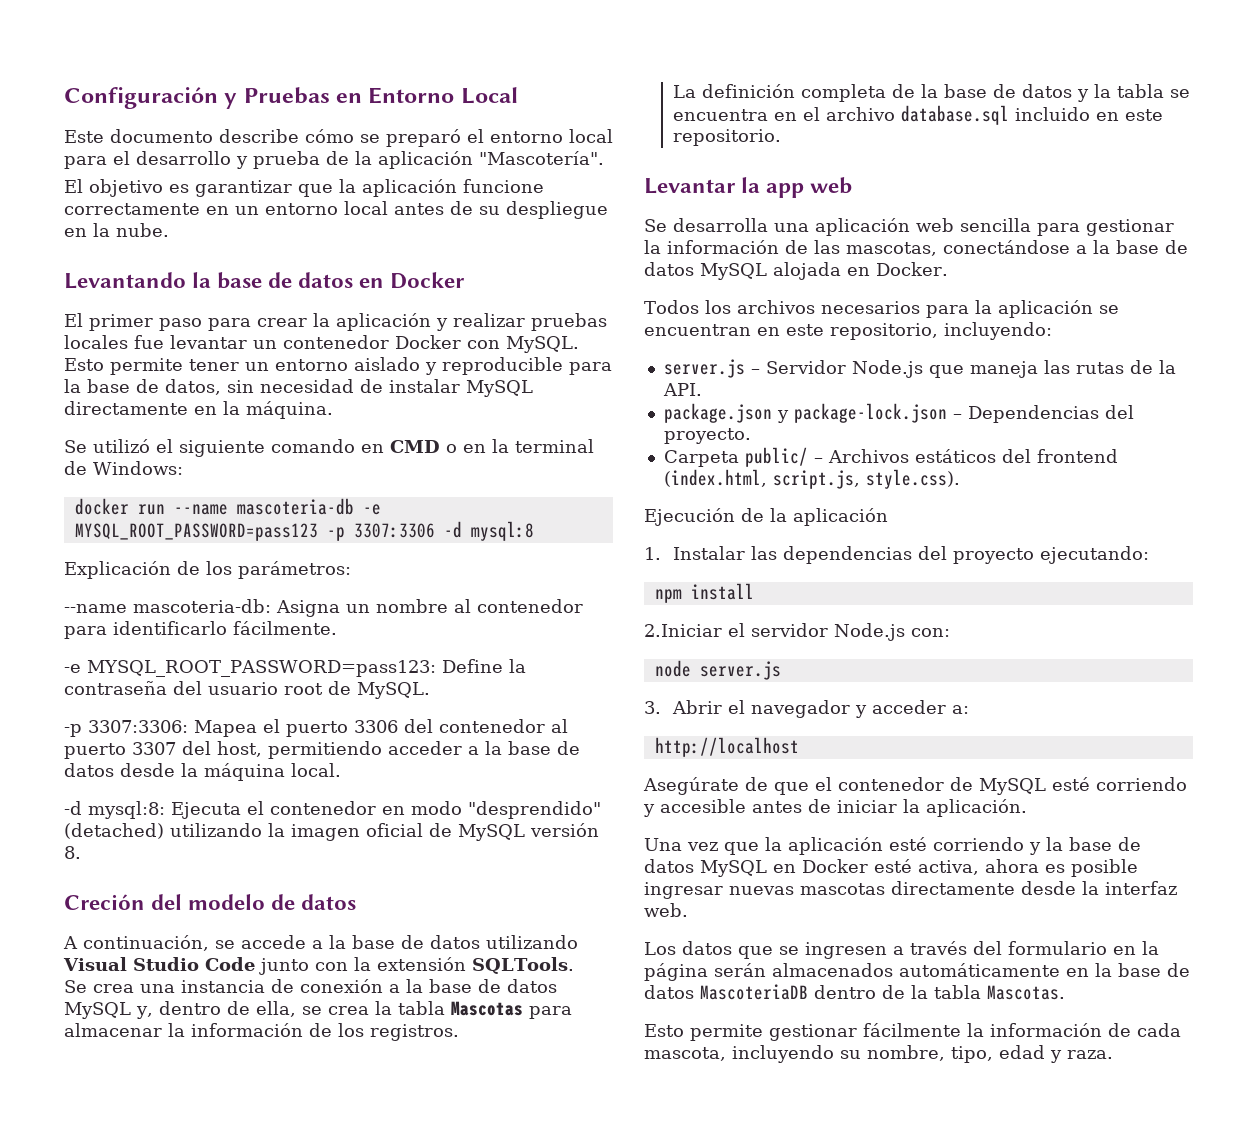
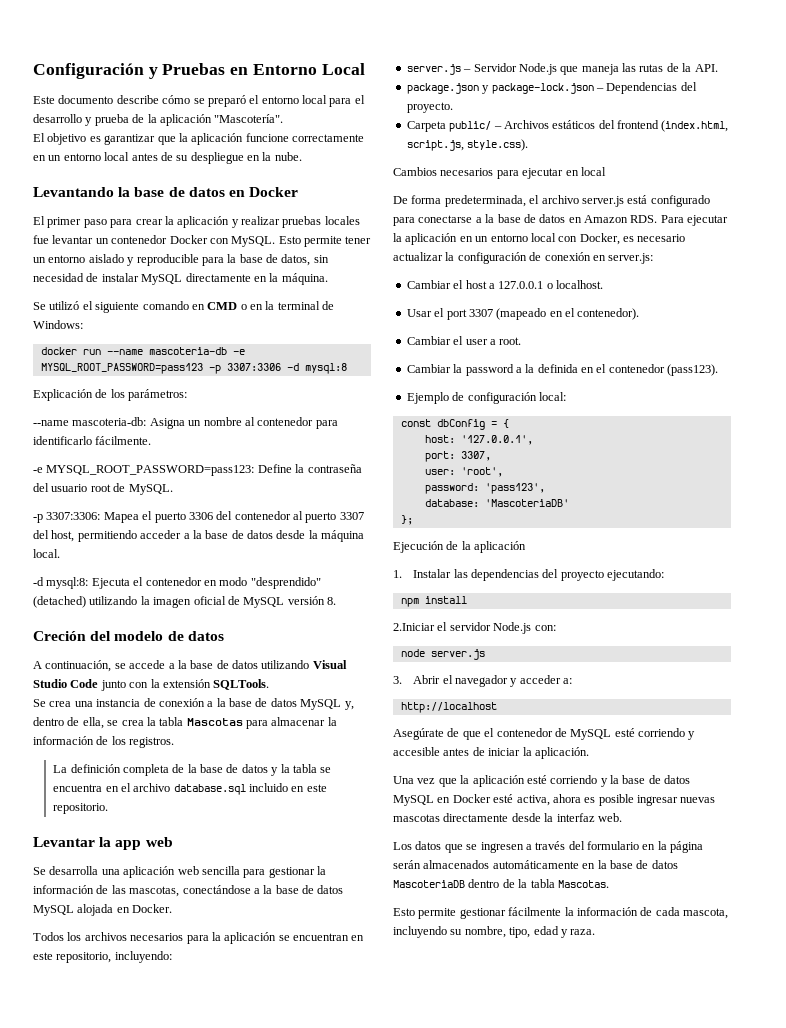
(960, 479) none -> [393,167,606,179] [393,195,710,207] [393,214,729,226] [393,233,686,245] [393,252,654,264] [406,280,603,289] [406,308,640,320] [406,336,522,345] [406,364,719,376] [406,392,566,404] [400,419,509,430] [424,435,533,445] [424,451,491,462] [424,467,503,477] [424,483,545,494] [424,499,569,507] [400,515,413,525] // Cambios necesarios para ejecutar en local // De forma predeterminada, el archivo server.js está configurado para conectarse a la base de datos en Amazon RDS. Para ejecutar la aplicación en un entorno local con Docker, es necesario actualizar la configuración de conexión en server.js: // Cambiar el host a 127.0.0.1 o localhost. // Usar el port 3307 (mapeado en el contenedor). // Cambiar el user a root. // Cambiar la password a la definida en el contenedor (pass123). // Ejemplo de configuración local: // const dbConfig = { // host: '127.0.0.1', // port: 3307, // user: 'root', // password: 'pass123', // database: 'MascoteriaDB' // };

